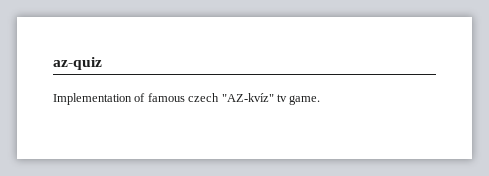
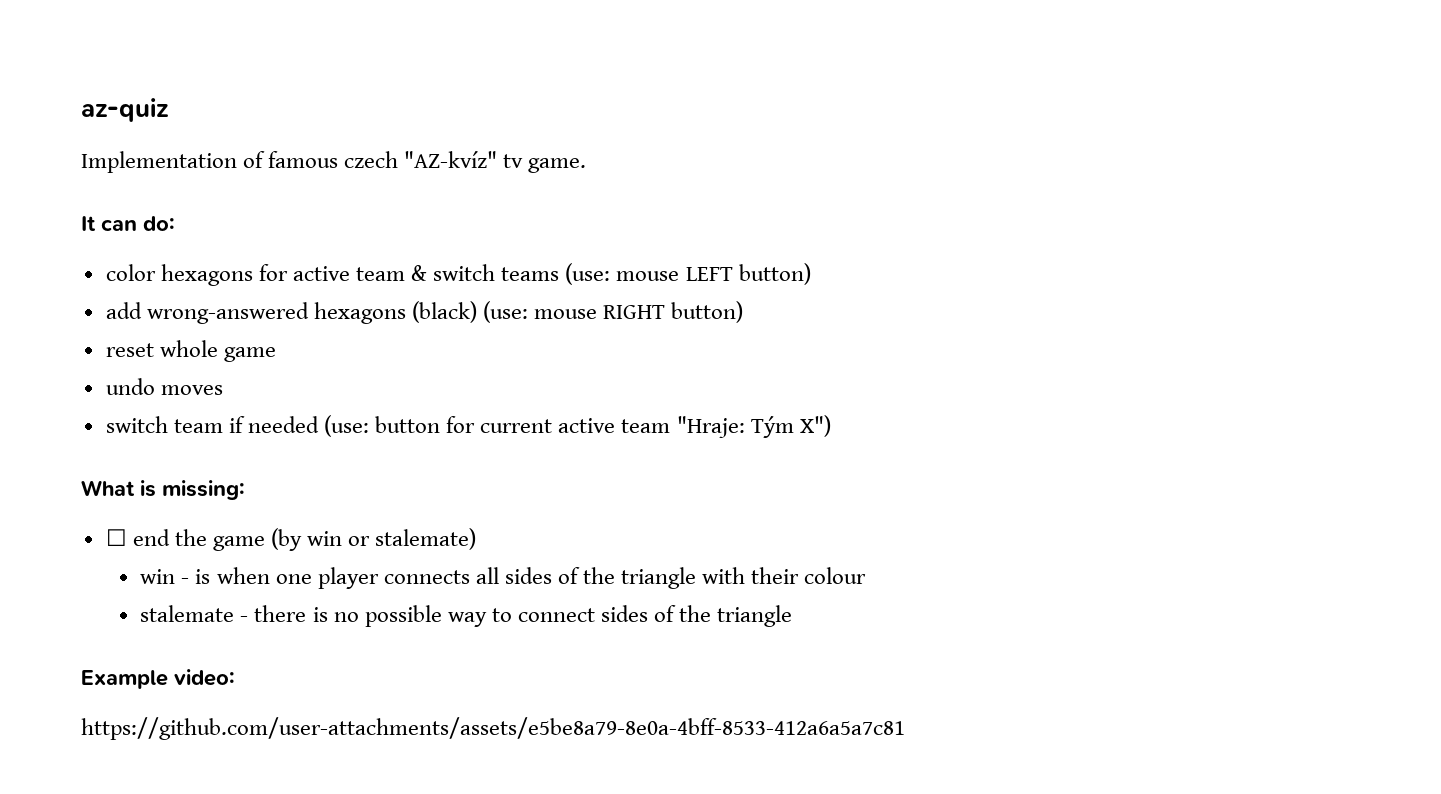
(321, 100) none -> [81,216,175,231] [105,263,811,286] [105,301,744,324] [105,340,276,362] [105,378,223,395] [105,415,831,438] [81,480,245,500] [105,528,477,551] [140,567,867,589] [140,605,793,627] [81,669,235,689] [81,717,905,740] // It can do: // color hexagons for active team & switch teams (use: mouse LEFT button) // add wrong-answered hexagons (black) (use: mouse RIGHT button) // reset whole game // undo moves // switch team if needed (use: button for current active team "Hraje: Tým X") // What is missing: // ☐ end the game (by win or stalemate) // win - is when one player connects all sides of the triangle with their colour // stalemate - there is no possible way to connect sides of the triangle // Example video: // https://github.com/user-attachments/assets/e5be8a79-8e0a-4bff-8533-412a6a5a7c81

